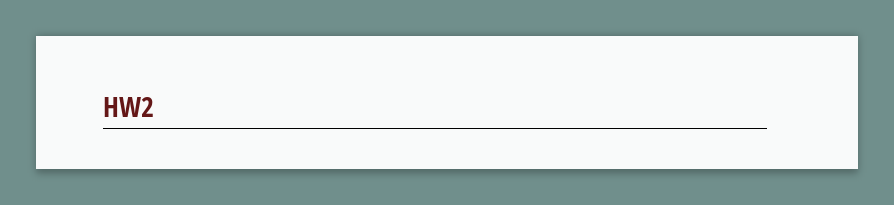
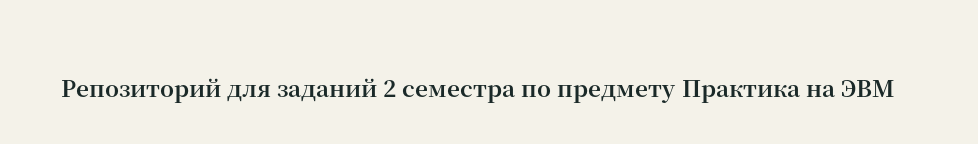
[103,97,154,117] HW2 -> [61,78,895,103] Репозиторий для заданий 2 семестра по предмету Практика на ЭВМ

